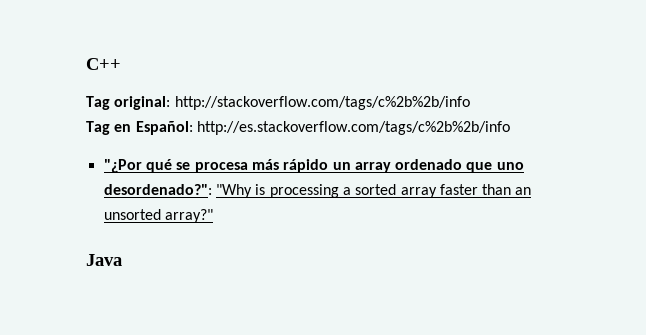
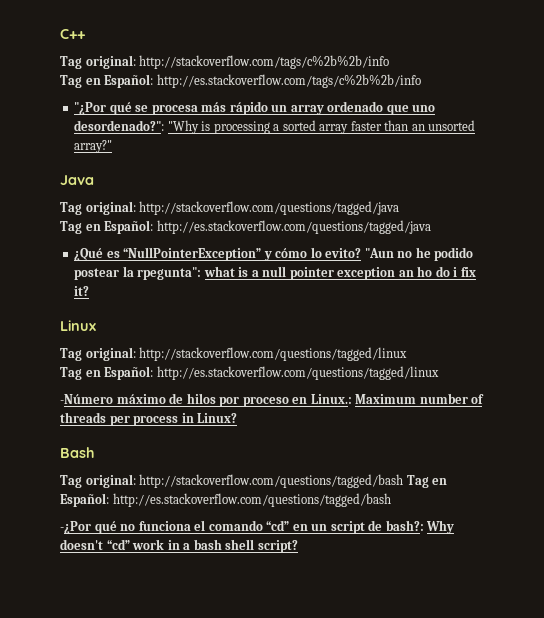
(122, 260) none -> [60,201,400,215] [60,220,431,234] [74,247,474,261] [74,266,476,280] [74,286,90,296] [60,320,96,331] [60,347,408,361] [60,366,439,380] [60,393,485,407] [60,412,238,426] [60,447,95,458] [60,474,448,488] [60,493,391,507] [60,520,455,534] [60,539,298,553] // Tag original: http://stackoverflow.com/questions/tagged/java // Tag en Español: http://es.stackoverflow.com/questions/tagged/java // ¿Qué es “NullPointerException” y cómo lo evito? "Aun no he podido postear la rpegunta": what is a null pointer exception an ho do i fix it? // Linux // Tag original: http://stackoverflow.com/questions/tagged/linux // Tag en Español: http://es.stackoverflow.com/questions/tagged/linux // -Número máximo de hilos por proceso en Linux.: Maximum number of threads per process in Linux? // Bash // Tag original: http://stackoverflow.com/questions/tagged/bash Tag en Español: http://es.stackoverflow.com/questions/tagged/bash // -¿Por qué no funciona el comando “cd” en un script de bash?: Why doesn't “cd” work in a bash shell script?

